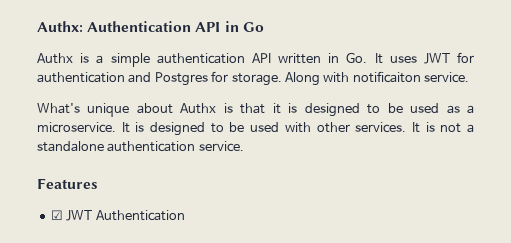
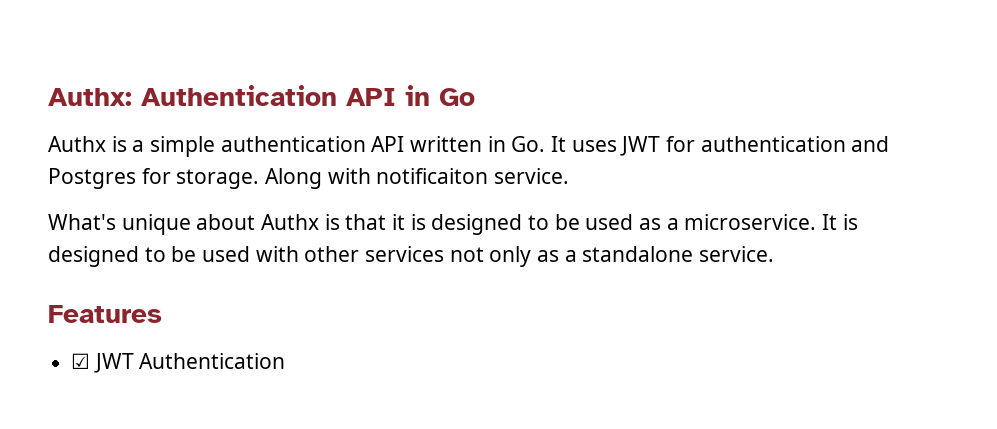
[355,122,462,133] services. It is not -> [365,246,560,267] services not only as
[107,141,196,152] authentication -> (694, 254) none

